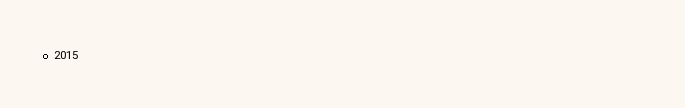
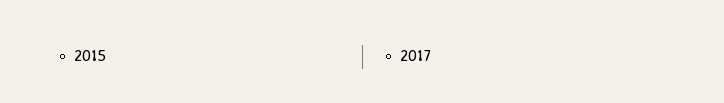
(78, 55) none -> [400,50,432,61] // 2017

